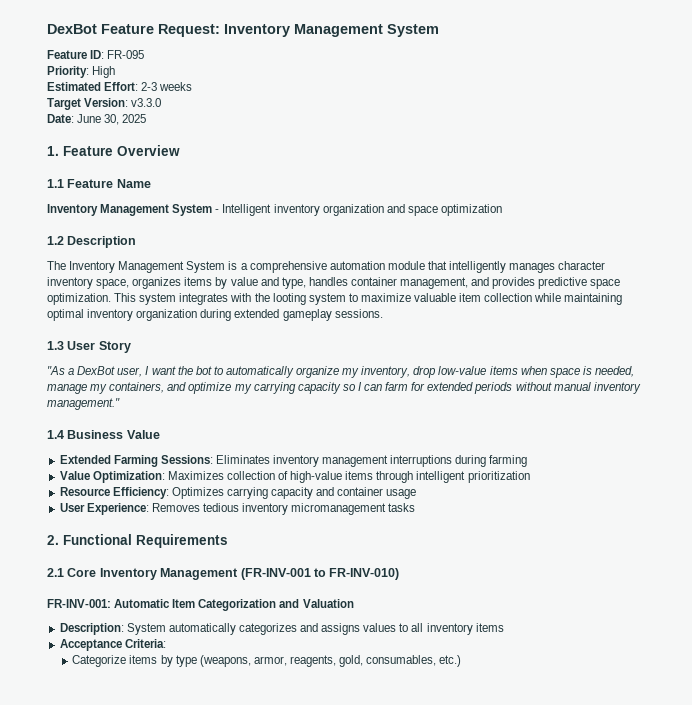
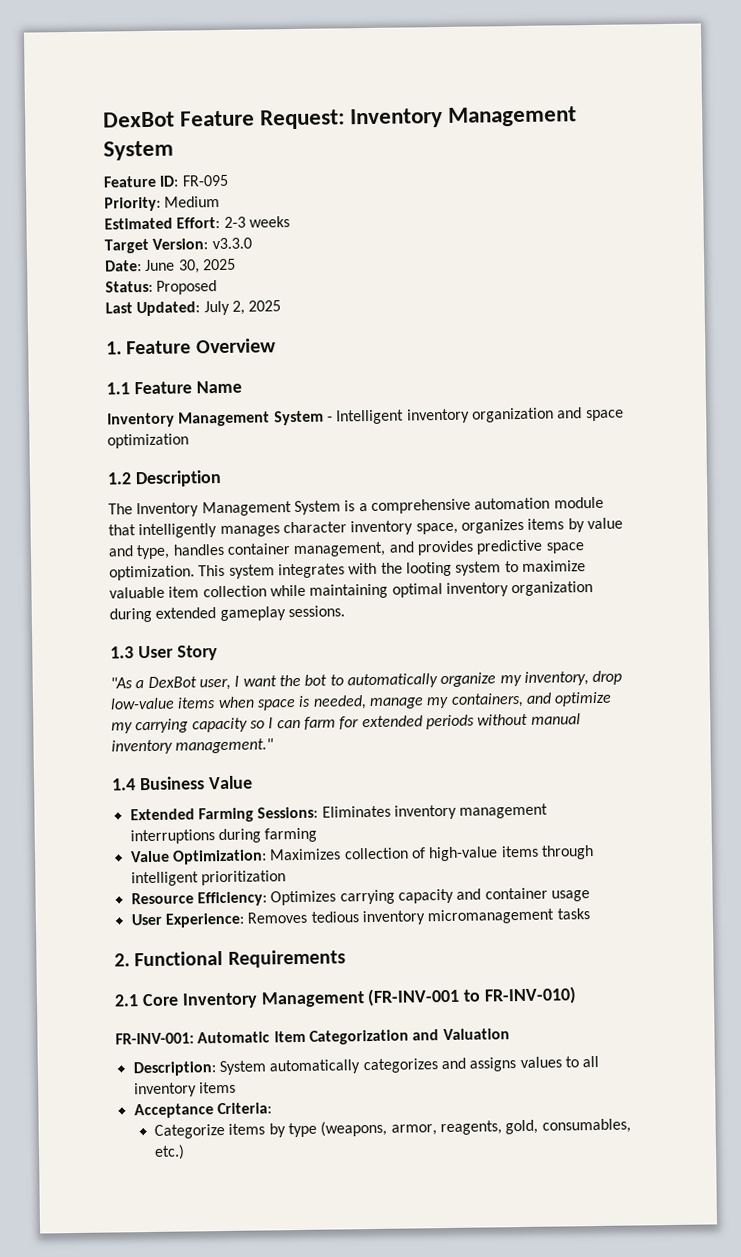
[92,66,116,78] High -> [164,195,221,208] Medium
(147, 118) none -> [105,280,218,295] [105,300,282,317] // Status: Proposed // Last Updated: July 2, 2025

